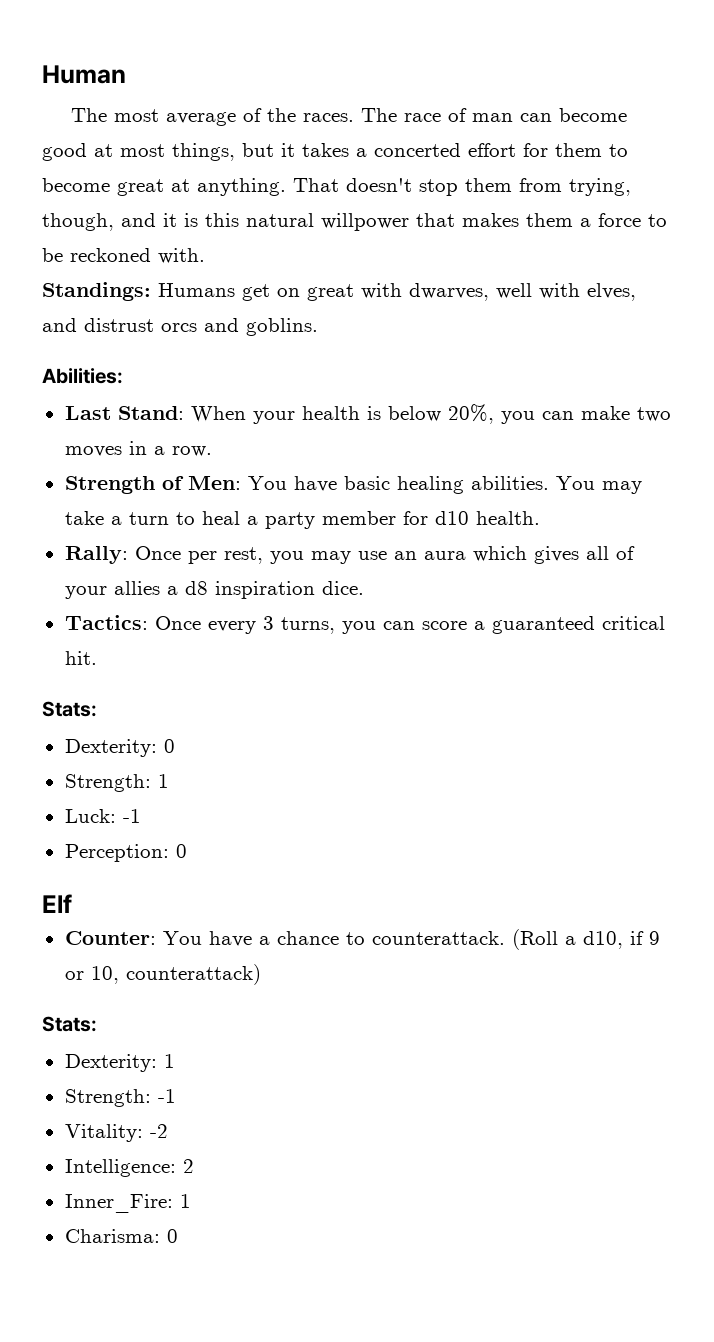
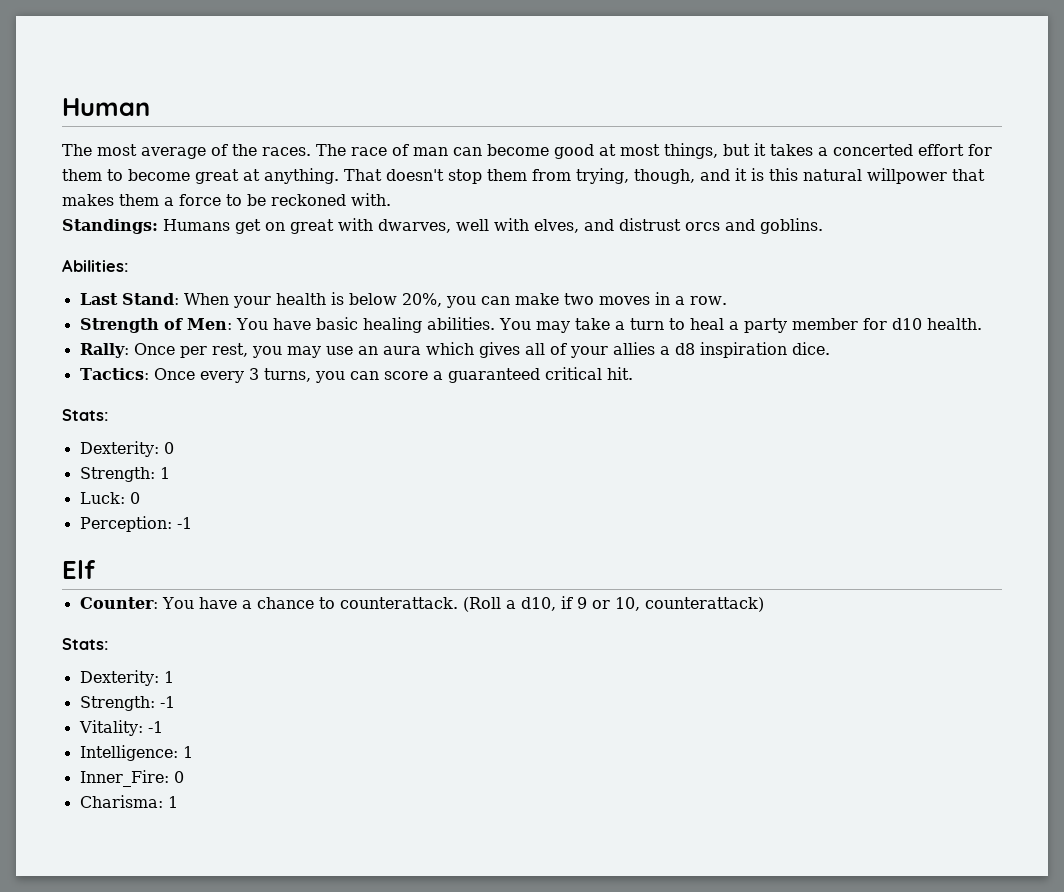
[122,809,141,823] -1 -> [129,492,140,504] 0
[175,844,187,858] 0 -> [176,517,192,529] -1
[149,1124,168,1138] -2 -> [147,721,163,733] -1
[182,1159,194,1173] 2 -> [182,746,193,758] 1
[179,1194,191,1208] 1 -> [173,771,184,783] 0
[166,1229,178,1243] 0 -> [167,796,178,808] 1

